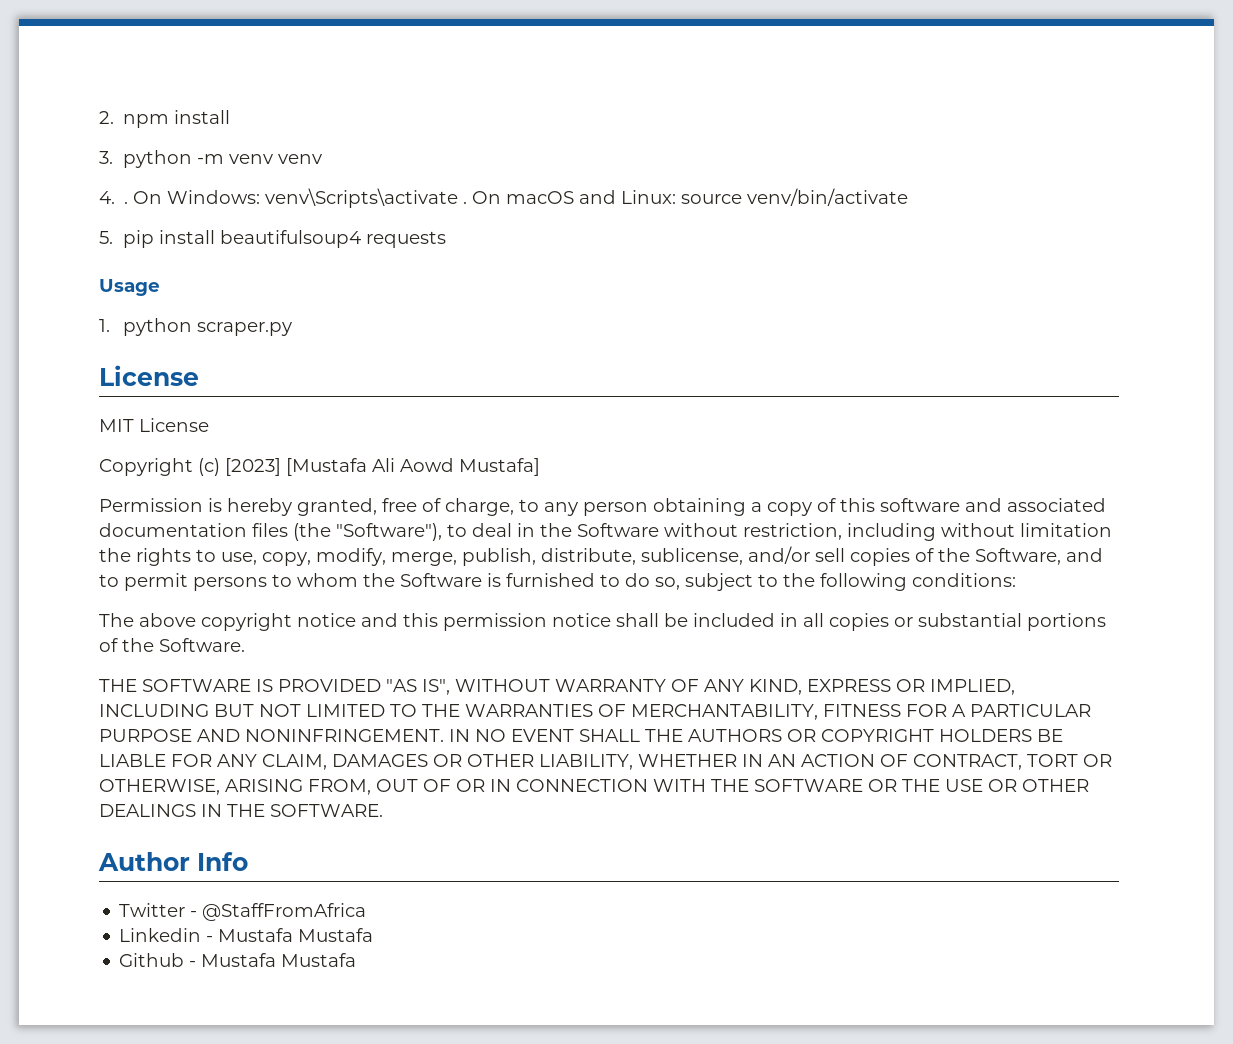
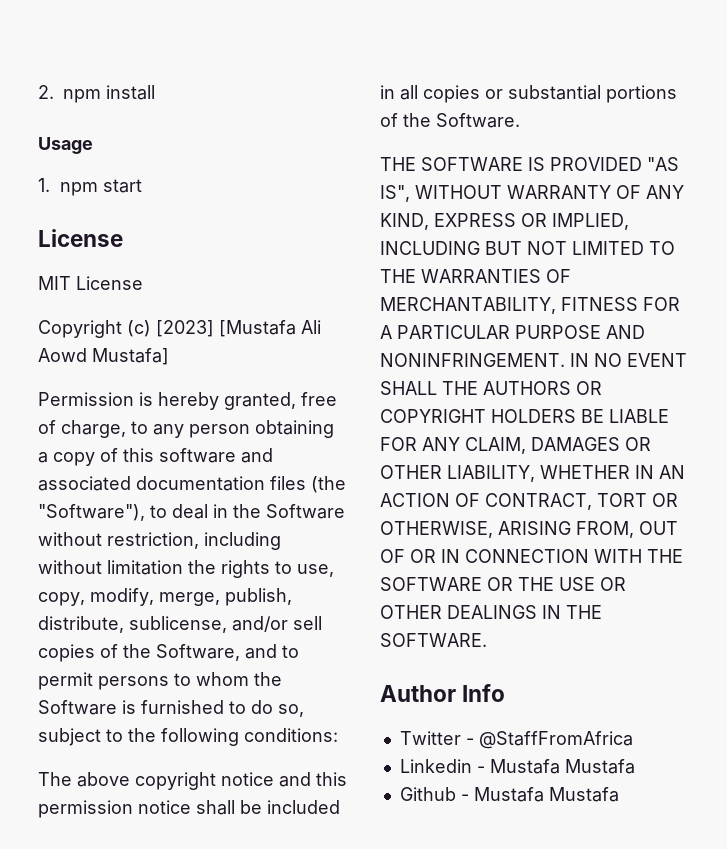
[99,150,322,168] [99,188,909,208] [99,230,446,248] // 3. python -m venv venv // 4. . On Windows: venv\Scripts\activate . On macOS and Linux: source venv/bin/activate // 5. pip install beautifulsoup4 requests -> (155, 92) none
[122,318,292,336] python scraper.py -> [60,179,143,196] npm start

